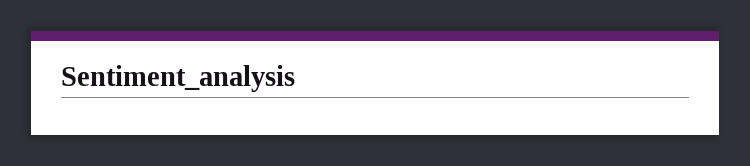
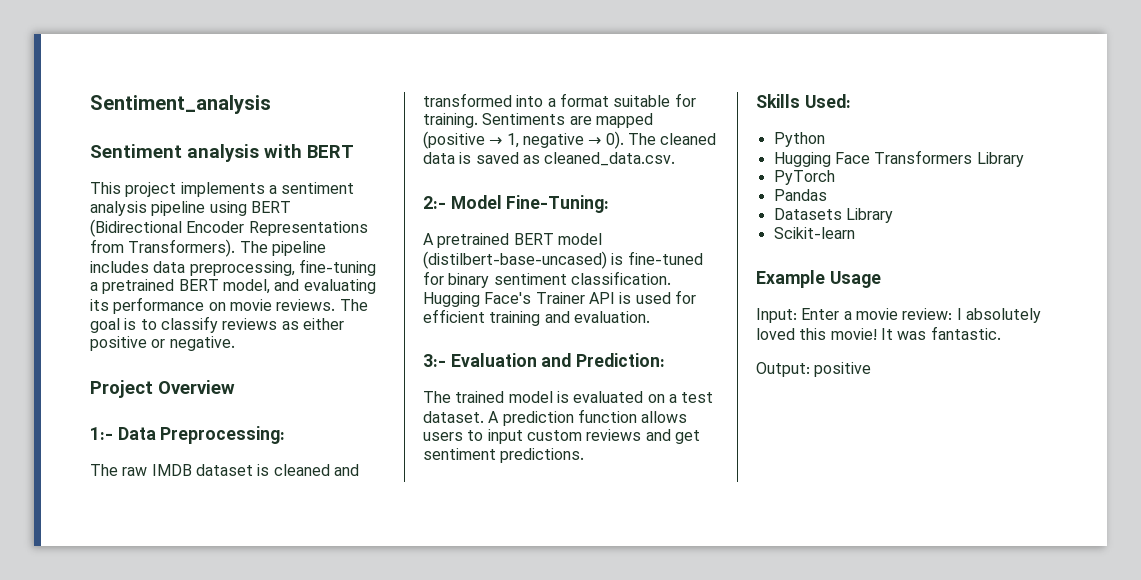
(295, 78) none -> [90,144,354,162] [90,182,355,197] [90,201,291,216] [90,219,368,237] [90,239,326,257] [90,259,376,276] [90,279,376,294] [90,297,368,314] [90,316,344,333] [90,336,235,351] [90,380,235,398] [90,426,286,444] [90,464,359,476] [423,93,696,107] [423,113,653,128] [423,131,717,149] [423,152,676,166] [423,195,610,213] [423,233,602,248] [423,251,703,269] [423,271,671,288] [423,290,696,307] [423,309,650,326] [423,353,666,367] [423,391,714,403] [423,409,688,426] [423,429,700,444] [423,448,585,463] [756,94,851,108] [773,132,825,147] [773,150,1024,167] [773,170,835,185] [773,189,827,201] [773,208,893,223] [773,227,855,239] [756,270,881,288] [756,308,1041,323] [756,326,1001,340] [756,362,872,377] // Sentiment analysis with BERT // This project implements a sentiment analysis pipeline using BERT (Bidirectional Encoder Representations from Transformers). The pipeline includes data preprocessing, fine-tuning a pretrained BERT model, and evaluating its performance on movie reviews. The goal is to classify reviews as either positive or negative. // Project Overview // 1:- Data Preprocessing: // The raw IMDB dataset is cleaned and transformed into a format suitable for training. Sentiments are mapped (positive → 1, negative → 0). The cleaned data is saved as cleaned_data.csv. // 2:- Model Fine-Tuning: // A pretrained BERT model (distilbert-base-uncased) is fine-tuned for binary sentiment classification. Hugging Face's Trainer API is used for efficient training and evaluation. // 3:- Evaluation and Prediction: // The trained model is evaluated on a test dataset. A prediction function allows users to input custom reviews and get sentiment predictions. // Skills Used: // Python // Hugging Face Transformers Library // PyTorch // Pandas // Datasets Library // Scikit-learn // Example Usage // Input: Enter a movie review: I absolutely loved this movie! It was fantastic. // Output: positive

